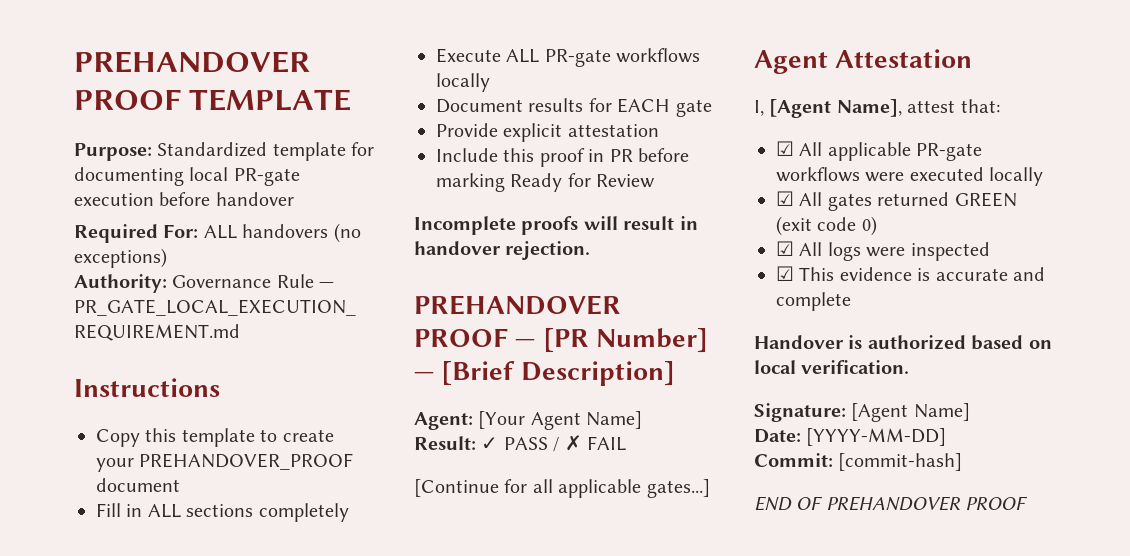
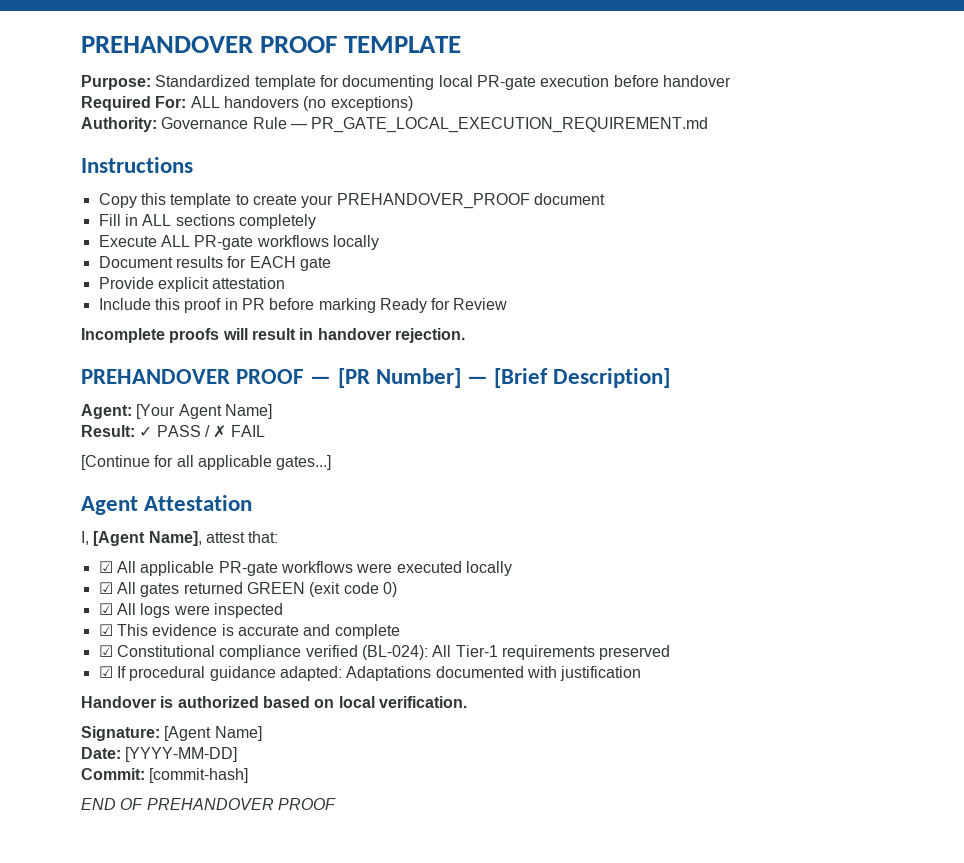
(851, 301) none -> [98,645,671,660] [98,666,642,681] // ☑ Constitutional compliance verified (BL-024): All Tier-1 requirements preserved // ☑ If procedural guidance adapted: Adaptations documented with justification

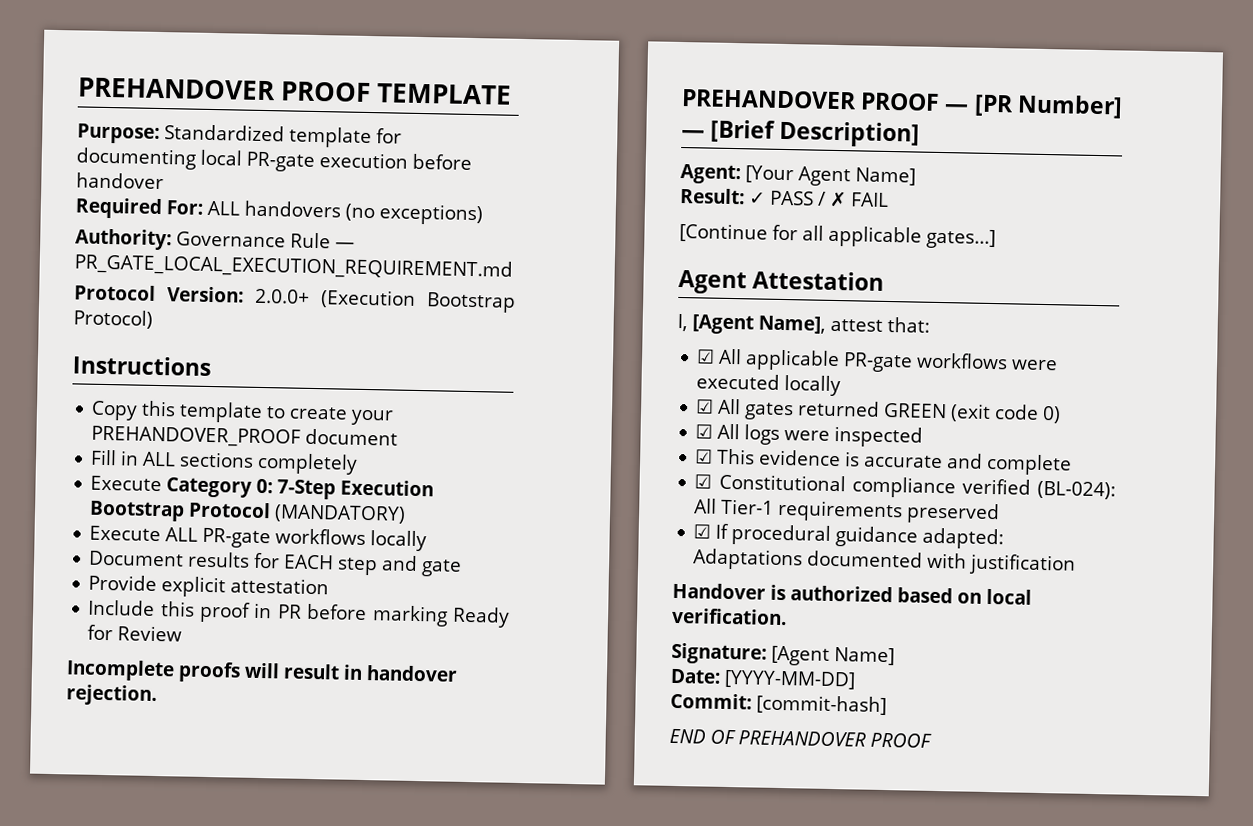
(709, 125) none -> [74,284,516,313] [73,309,153,329] // Protocol Version: 2.0.0+ (Execution Bootstrap Protocol)
(316, 221) none -> [90,475,435,500] [89,500,407,524] // Execute Category 0: 7-Step Execution Bootstrap Protocol (MANDATORY)
(296, 262) none -> [337,555,419,576] step and

